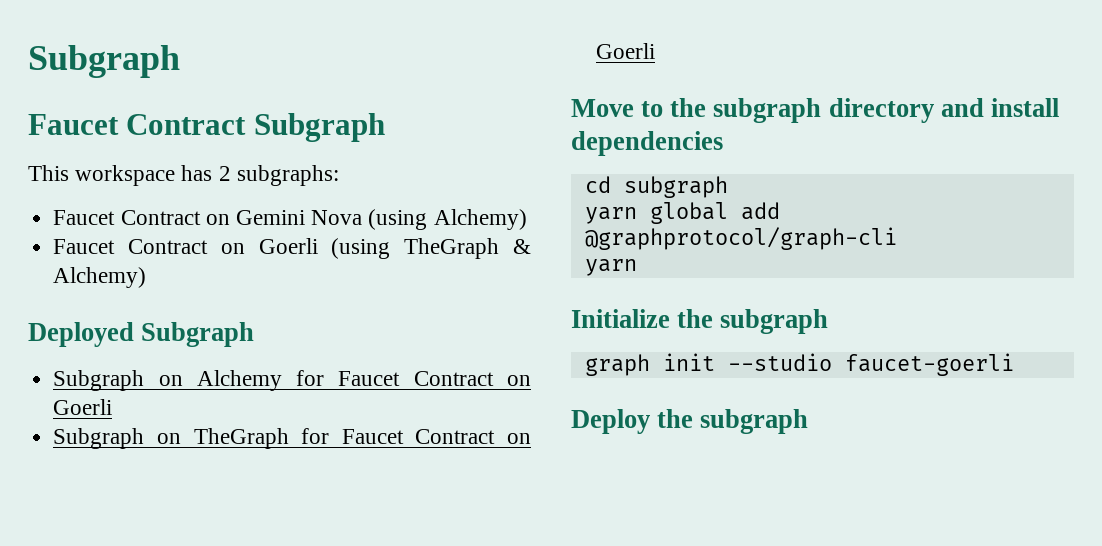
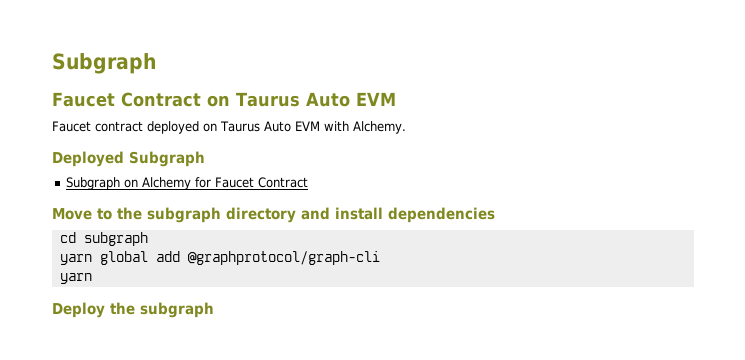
[253,113,385,142] [28,165,339,186] [53,209,527,230] [53,238,531,259] [53,267,147,288] Subgraph // This workspace has 2 subgraphs: // Faucet Contract on Gemini Nova (using Alchemy) // Faucet Contract on Goerli (using TheGraph & Alchemy) -> [206,92,396,107] [52,121,406,134] on Taurus Auto EVM // Faucet contract deployed on Taurus Auto EVM with Alchemy.
[506,375,531,386] [53,399,113,415] [53,428,531,449] [596,43,656,59] on Goerli // Subgraph on TheGraph for Faucet Contract on Goerli -> (309, 182) none
[571,309,829,334] [584,353,1014,376] // Initialize the subgraph // graph init --studio faucet-goerli -> (92, 278) none

